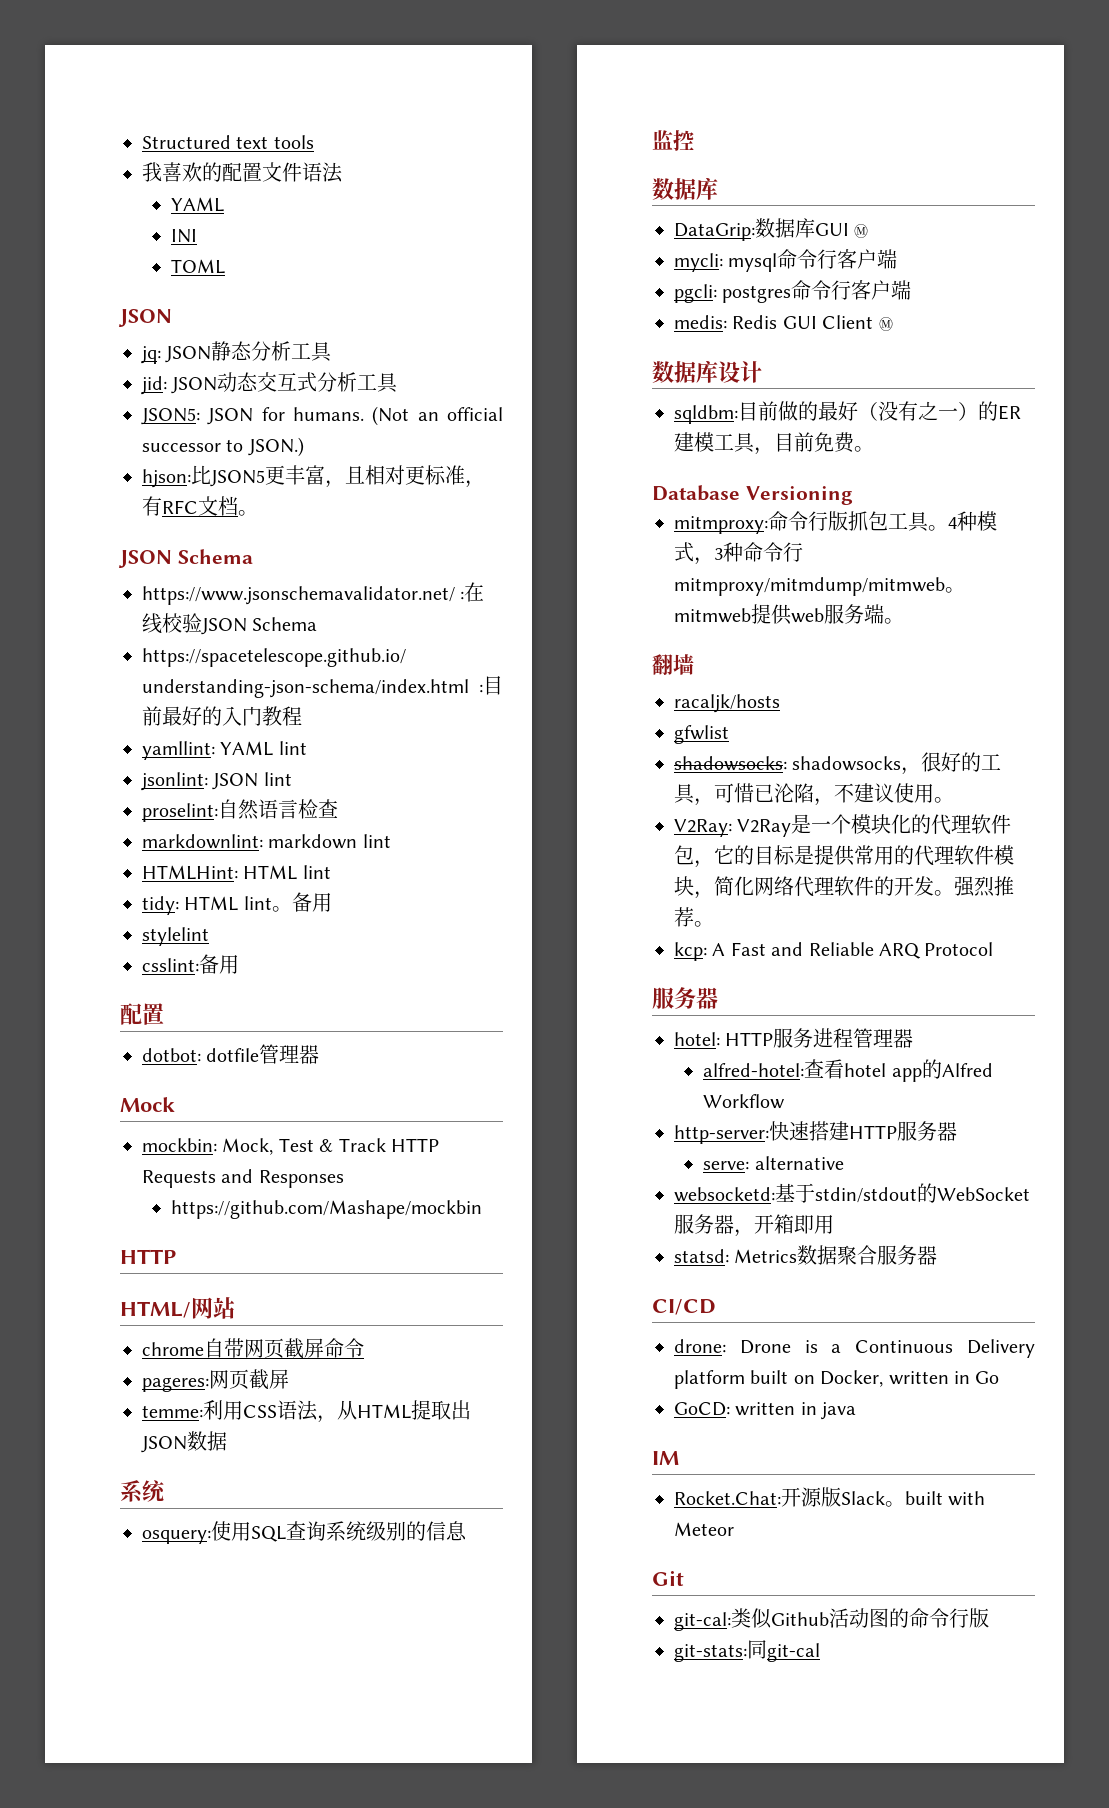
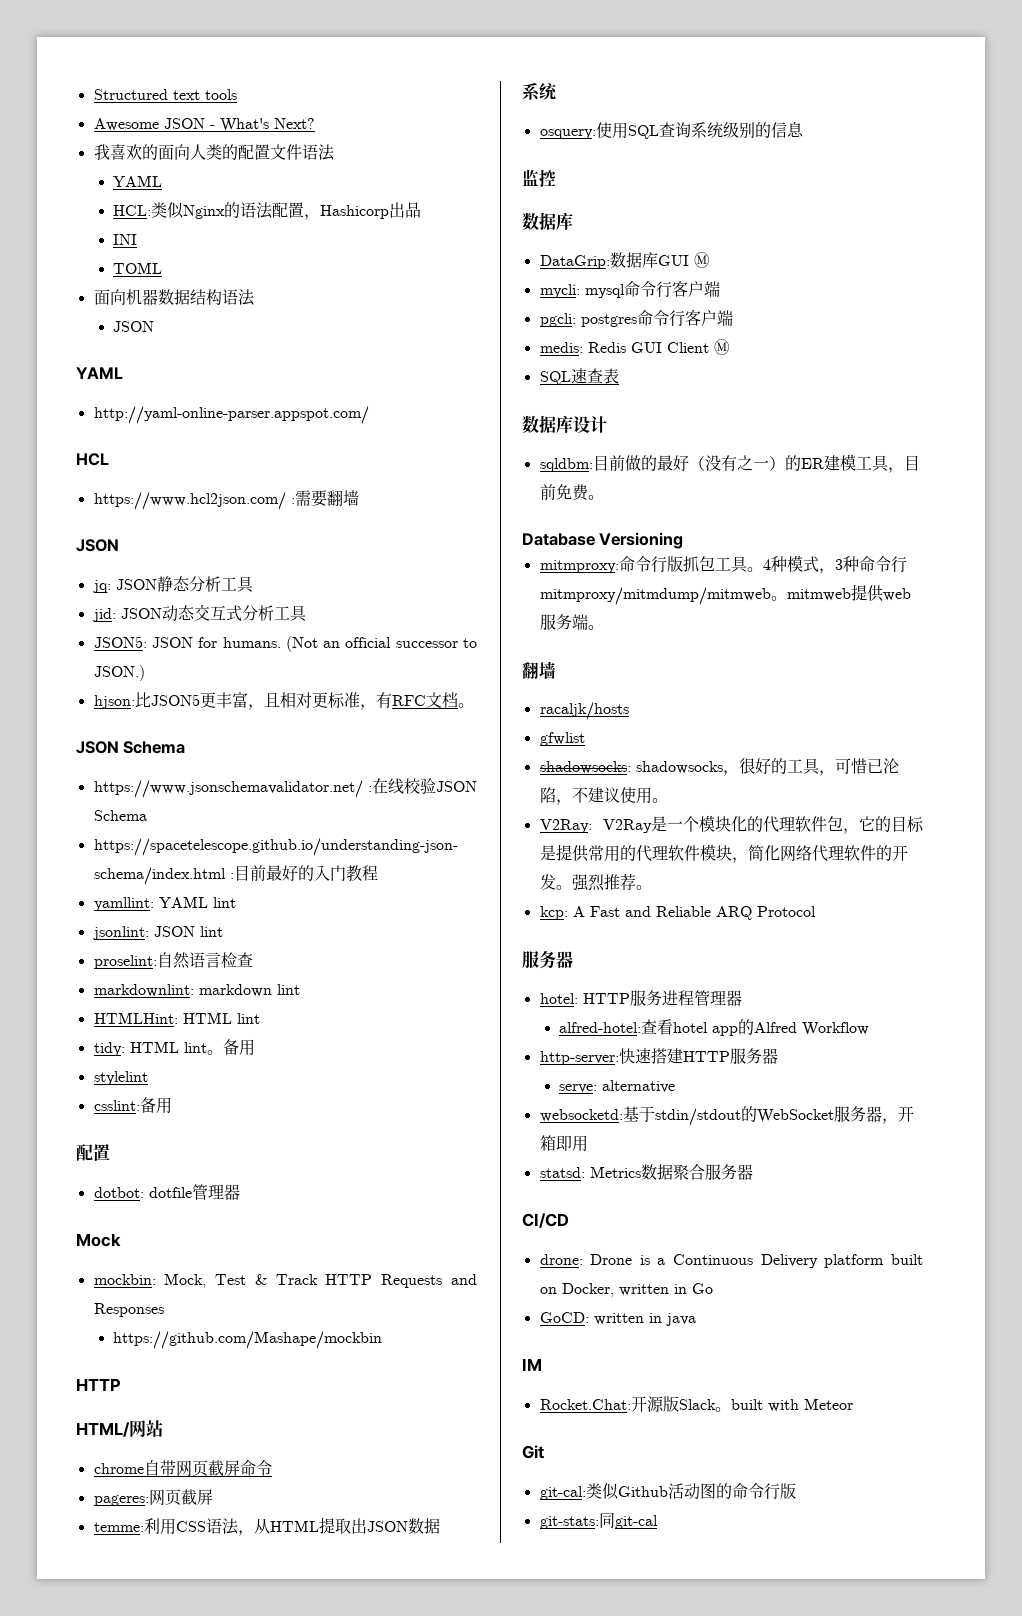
(314, 142) none -> [93,118,315,132] // Awesome JSON - What's Next?
(222, 172) none -> [157,144,238,160] 面向人类的
[171,229,198,243] [171,259,226,274] INI // TOML -> [113,202,422,220] [113,234,138,245] [113,262,163,274] [93,289,255,306] [113,321,155,332] [76,367,123,379] [93,406,369,424] [76,453,109,466] [93,490,359,510] HCL:类似Nginx的语法配置，Hashicorp出品 // INI // TOML // 面向机器数据结构语法 // JSON // YAML // http://yaml-online-parser.appspot.com/ // HCL // https://www.hcl2json.com/ :需要翻墙
(893, 324) none -> [539,368,619,385] // SQL速查表

